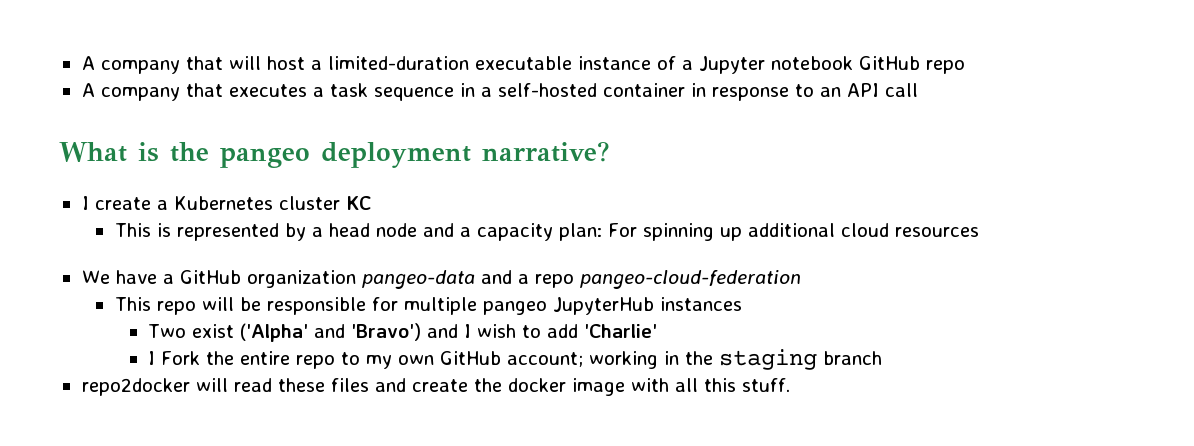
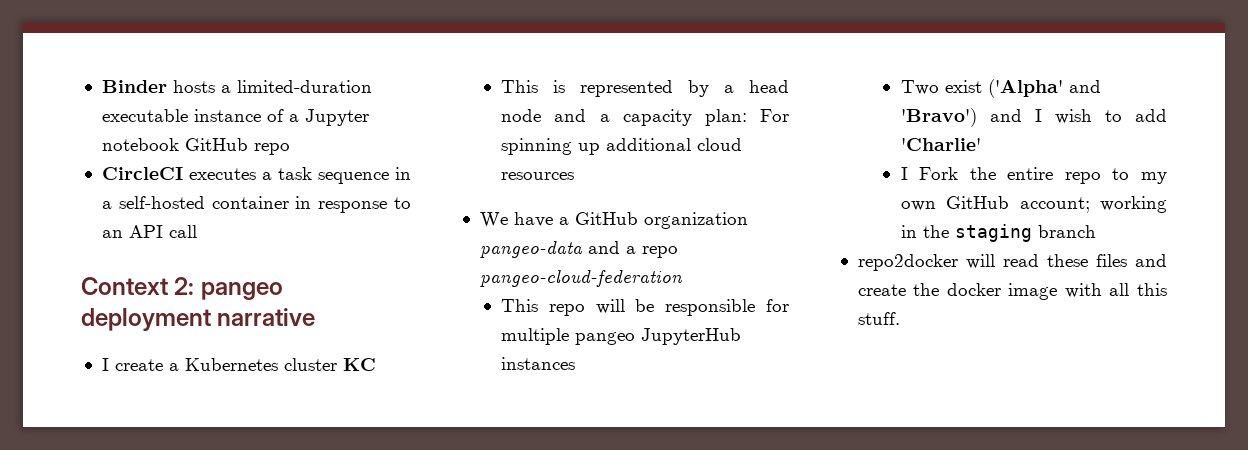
[81,56,305,74] A company that will host -> [101,80,215,93] Binder hosts
[81,83,223,101] A company that -> [101,167,183,180] CircleCI
[59,142,209,162] What is the -> [81,277,195,295] Context 2:
[482,141,610,162] narrative? -> [217,308,316,326] narrative

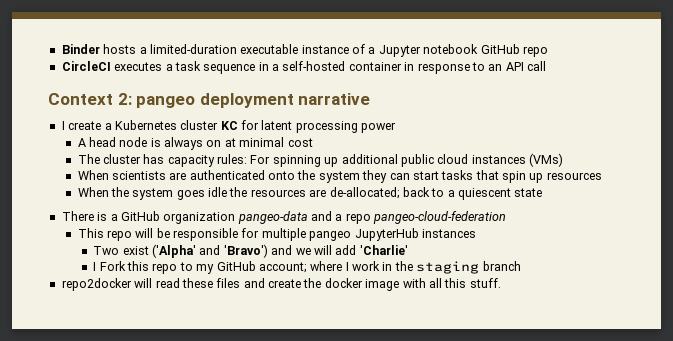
[501,80,789,97] [501,109,789,126] [501,138,743,155] [501,172,575,180] [479,212,553,228] // This is represented by a head node and a capacity plan: For spinning up additional cloud resources // We have -> [241,120,397,133] [77,137,313,150] [77,153,564,167] [77,170,602,183] [77,187,543,200] [61,211,108,221] for latent processing power // A head node is always on at minimal cost // The cluster has capacity rules: For spinning up additional public cloud instances (VMs) // When scientists are authenticated onto the system they can start tasks that spin up resources // When the system goes idle the resources are de-allocated; back to a quiescent state // There is
[1034,109,1122,124] I wish to -> [295,245,332,255] we will
[969,167,1054,180] the entire -> [127,261,150,271] this
[900,201,936,211] own -> (215, 269) none
[1100,196,1167,213] working -> [310,261,381,271] where I work

